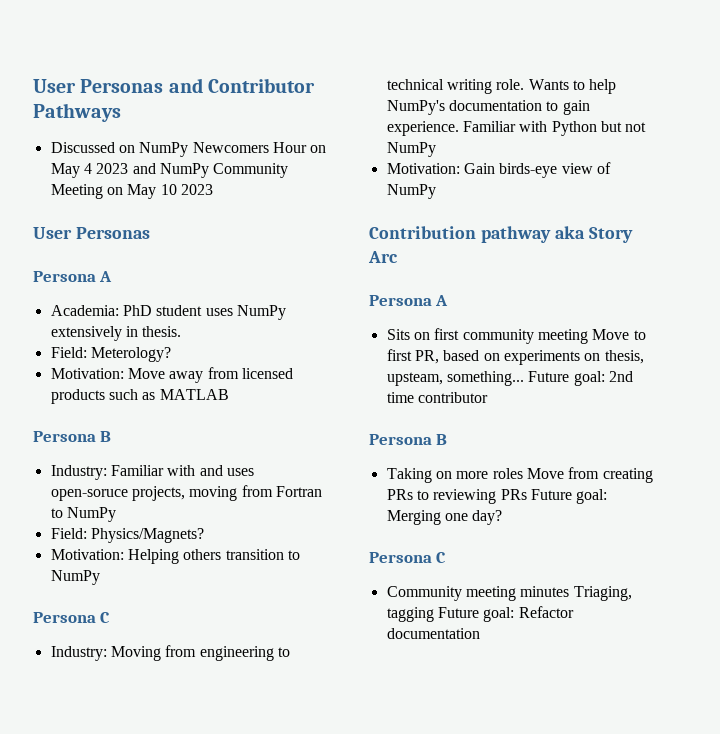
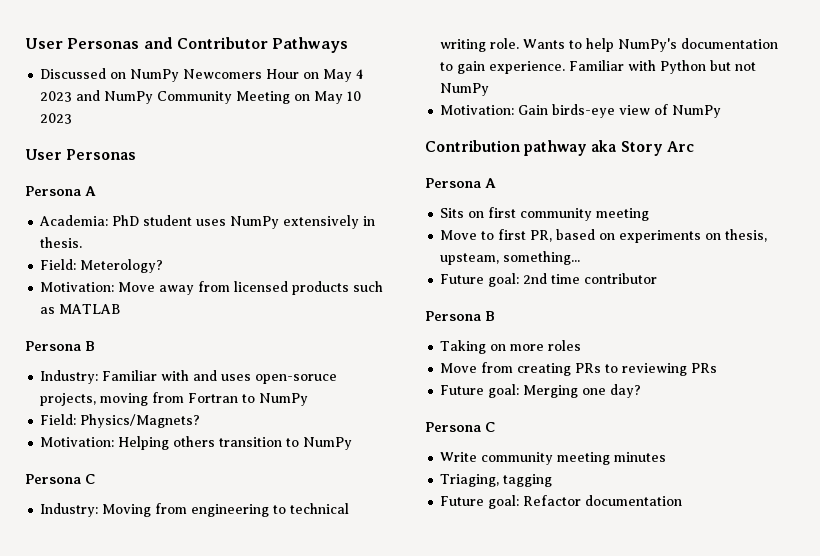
(588, 336) none -> (650, 214) //
(524, 378) none -> (581, 258) //
(523, 473) none -> (582, 345) //
(527, 494) none -> (718, 368) //
[386,586,462,601] Community -> [440,452,554,465] Write community
(570, 591) none -> (667, 457) //
(434, 614) none -> (553, 480) //

